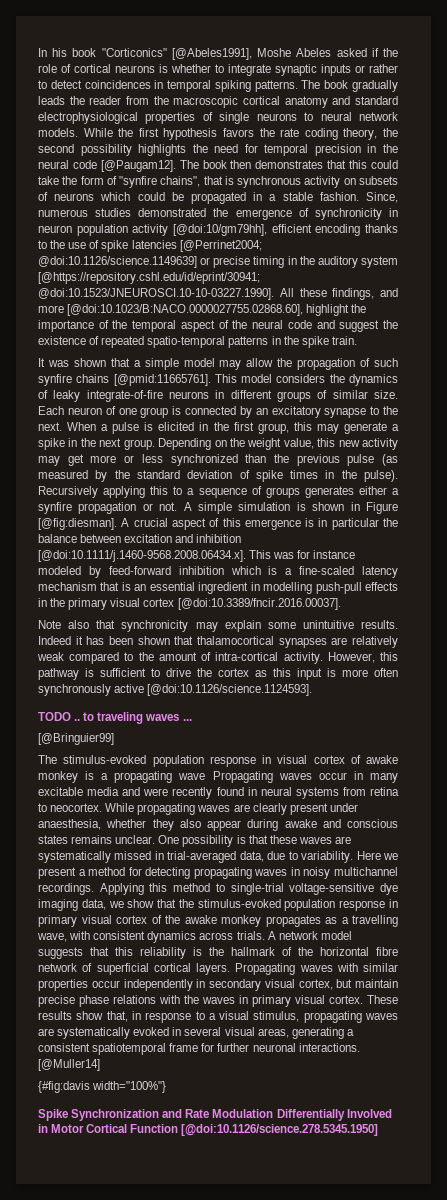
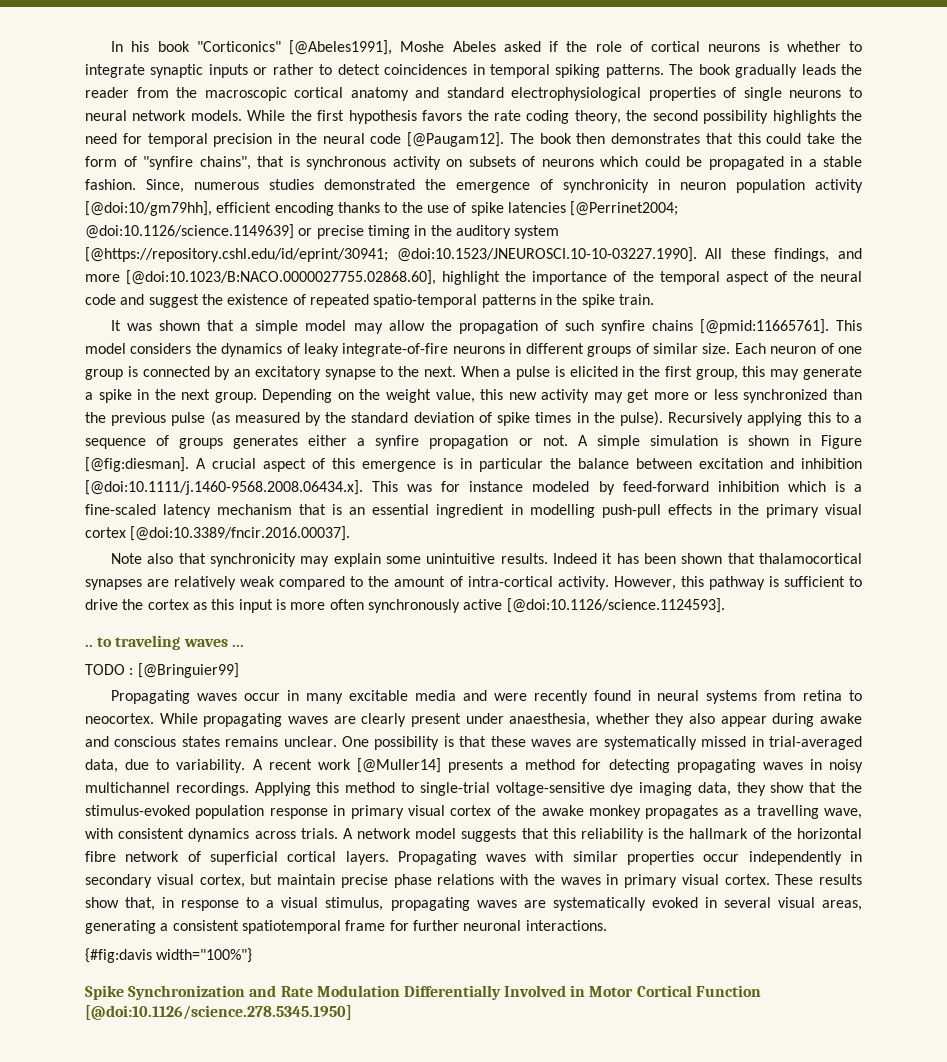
[38,712,71,721] TODO -> (725, 605) none
(192, 720) none -> [85,664,134,675] TODO :
[38,755,398,767] [38,771,206,783] The stimulus-evoked population response in visual cortex of awake monkey is a propagating wave -> (239, 670) none
[356,851,399,860] [38,867,76,879] Here we present -> [252,758,503,773] A recent work [@Muller14] presents
[108,901,124,908] we -> [736,782,766,796] they
[38,1059,100,1071] [@Muller14] -> (607, 925) none

